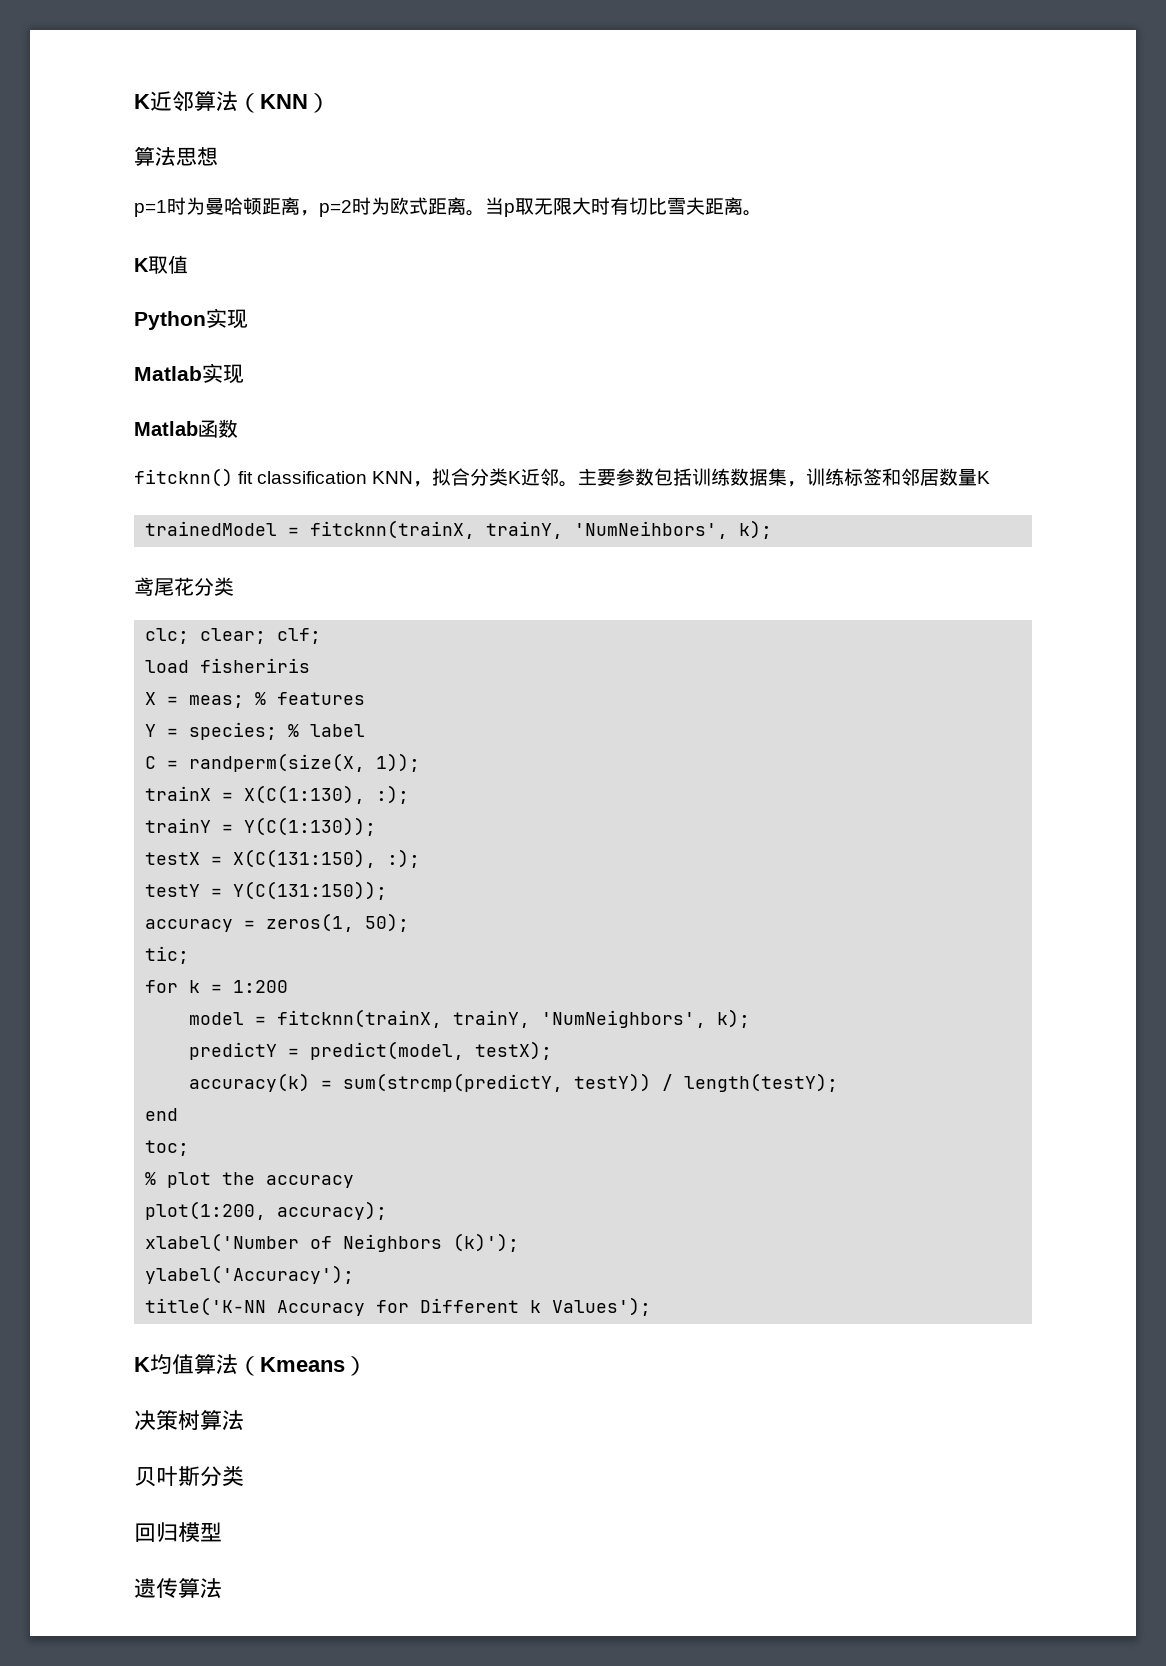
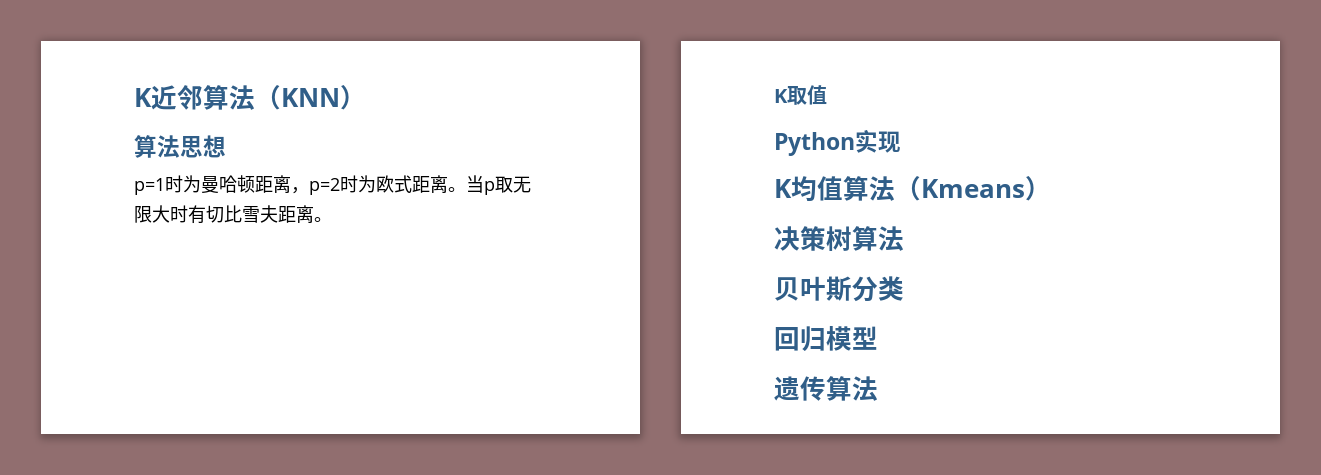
[134,363,244,384] [134,419,238,438] [134,468,991,487] [145,520,773,539] [134,577,234,596] [145,628,322,644] [145,658,311,673] [145,692,366,708] [145,722,366,740] [145,753,421,772] [145,785,410,804] [145,817,377,836] [145,849,421,868] [145,881,388,900] [145,913,410,932] [145,946,190,964] [145,980,289,993] [189,1009,751,1028] [189,1041,553,1060] [189,1073,839,1092] [145,1108,179,1121] [145,1140,190,1156] [145,1172,355,1188] [145,1201,388,1220] [145,1233,520,1252] [145,1265,355,1284] [145,1297,652,1316] // Matlab实现 // Matlab函数 // fitcknn() fit classification KNN，拟合分类K近邻。主要参数包括训练数据集，训练标签和邻居数量K // trainedModel = fitcknn(trainX, trainY, 'NumNeihbors', k); // 鸢尾花分类 // clc; clear; clf; // load fisheriris // X = meas; % features // Y = species; % label // C = randperm(size(X, 1)); // trainX = X(C(1:130), :); // trainY = Y(C(1:130)); // testX = X(C(131:150), :); // testY = Y(C(131:150)); // accuracy = zeros(1, 50); // tic; // for k = 1:200 // model = fitcknn(trainX, trainY, 'NumNeighbors', k); // predictY = predict(model, testX); // accuracy(k) = sum(strcmp(predictY, testY)) / length(testY); // end // toc; // % plot the accuracy // plot(1:200, accuracy); // xlabel('Number of Neighbors (k)'); // ylabel('Accuracy'); // title('K-NN Accuracy for Different k Values'); -> (901, 142) none

